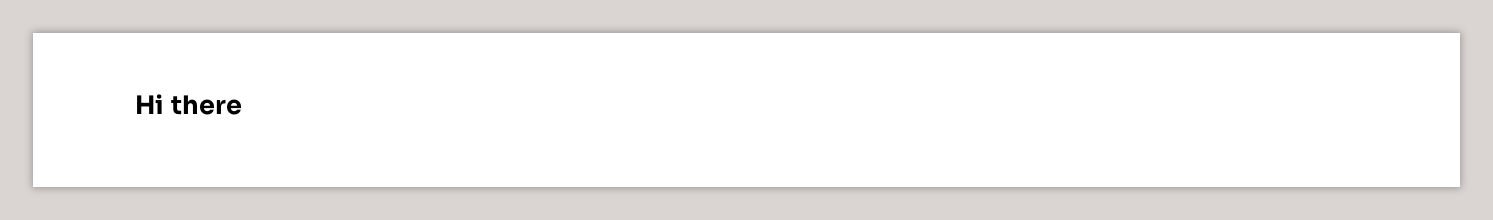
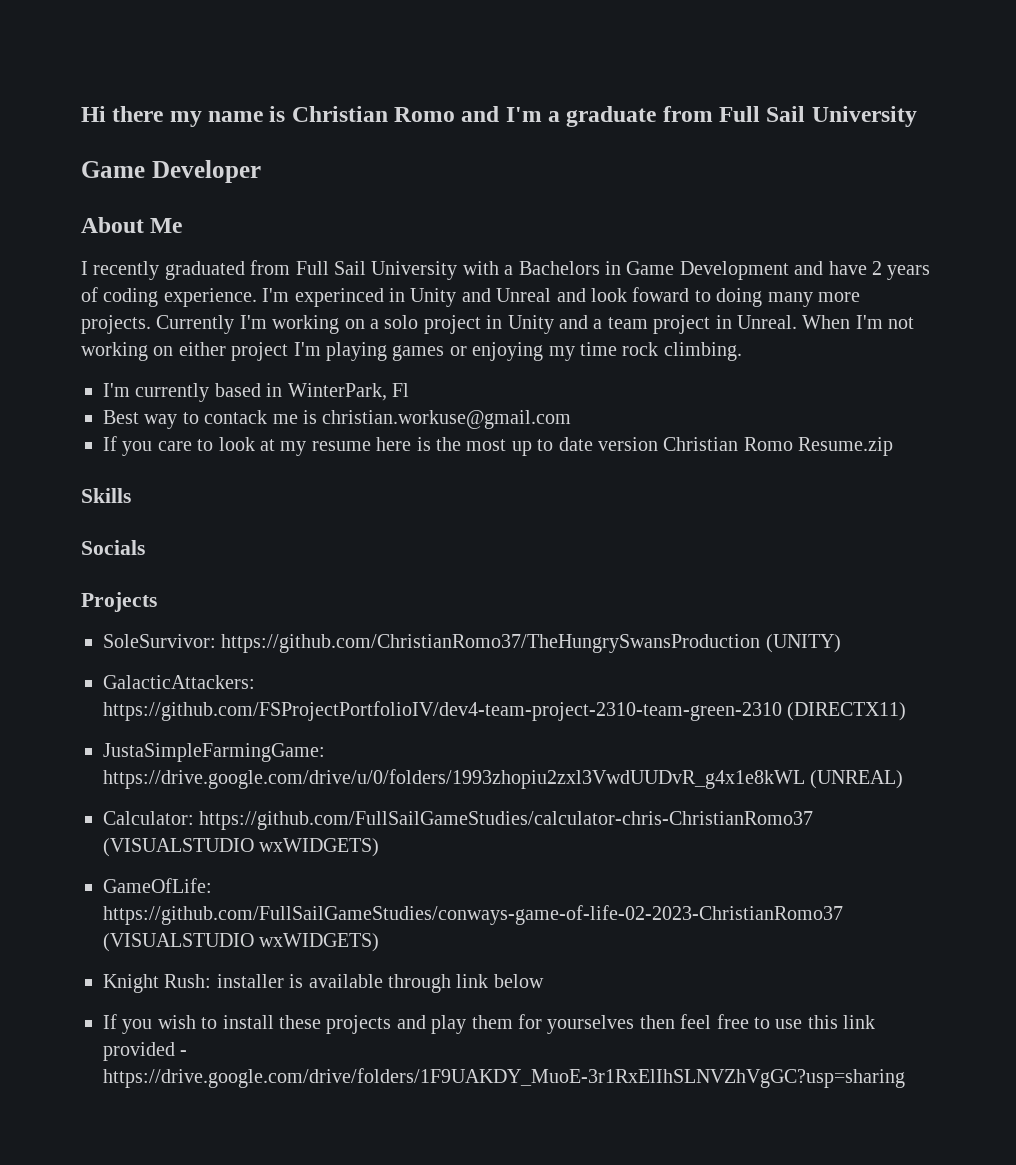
(242, 105) none -> [169,106,917,127] [81,160,261,183] [81,217,183,233] [81,260,931,280] [81,287,860,307] [81,315,915,334] [81,342,742,361] [103,383,409,402] [103,410,572,429] [103,436,894,456] [81,488,131,503] [81,540,145,555] [81,592,157,612] [103,634,841,653] [103,675,255,689] [103,701,907,721] [103,743,325,762] [103,769,904,789] [103,811,814,830] [103,838,380,857] [103,878,212,893] [103,905,843,925] [103,933,380,952] [103,974,544,993] [103,1014,876,1034] [103,1042,188,1061] [103,1068,905,1088] my name is Christian Romo and I'm a graduate from Full Sail University // Game Developer // About Me // I recently graduated from Full Sail University with a Bachelors in Game Development and have 2 years of coding experience. I'm experinced in Unity and Unreal and look foward to doing many more projects. Currently I'm working on a solo project in Unity and a team project in Unreal. When I'm not working on either project I'm playing games or enjoying my time rock climbing. // I'm currently based in WinterPark, Fl // Best way to contack me is christian.workuse@gmail.com // If you care to look at my resume here is the most up to date version Christian Romo Resume.zip // Skills // Socials // Projects // SoleSurvivor: https://github.com/ChristianRomo37/TheHungrySwansProduction (UNITY) // GalacticAttackers: https://github.com/FSProjectPortfolioIV/dev4-team-project-2310-team-green-2310 (DIRECTX11) // JustaSimpleFarmingGame: https://drive.google.com/drive/u/0/folders/1993zhopiu2zxl3VwdUUDvR_g4x1e8kWL (UNREAL) // Calculator: https://github.com/FullSailGameStudies/calculator-chris-ChristianRomo37 (VISUALSTUDIO wxWIDGETS) // GameOfLife: https://github.com/FullSailGameStudies/conways-game-of-life-02-2023-ChristianRomo37 (VISUALSTUDIO wxWIDGETS) // Knight Rush: installer is available through link below // If you wish to install these projects and play them for yourselves then feel free to use this link provided - https://drive.google.com/drive/folders/1F9UAKDY_MuoE-3r1RxElIhSLNVZhVgGC?usp=sharing

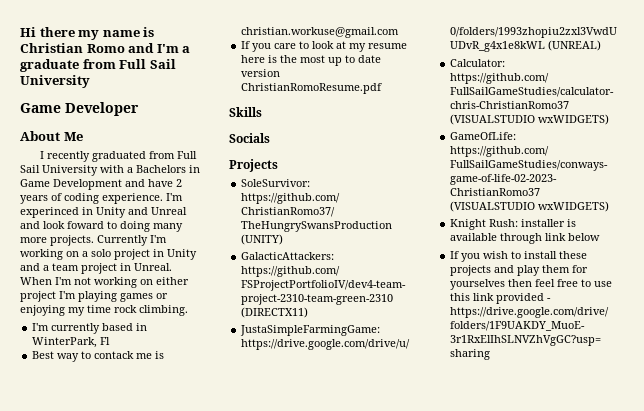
[663,437,894,456] Christian Romo Resume.zip -> [241,83,383,94] ChristianRomoResume.pdf

